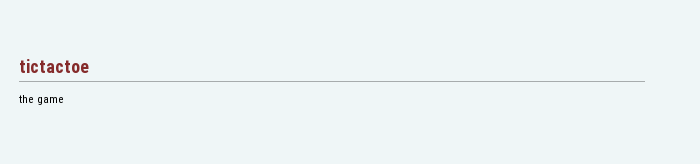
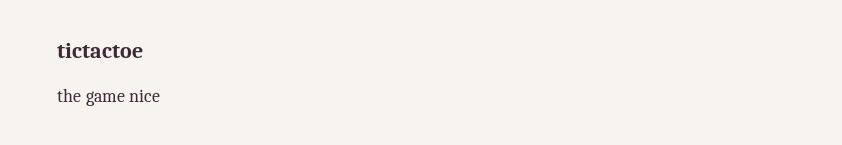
(65, 101) none -> [129,89,161,102] nice

